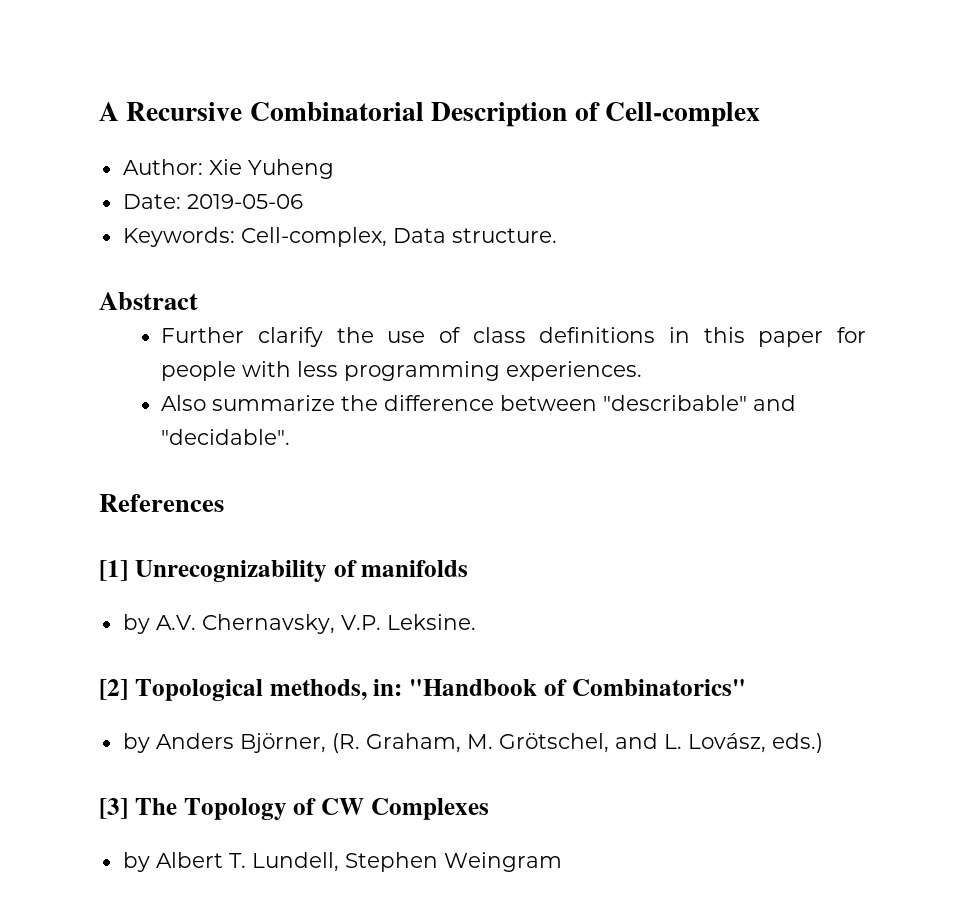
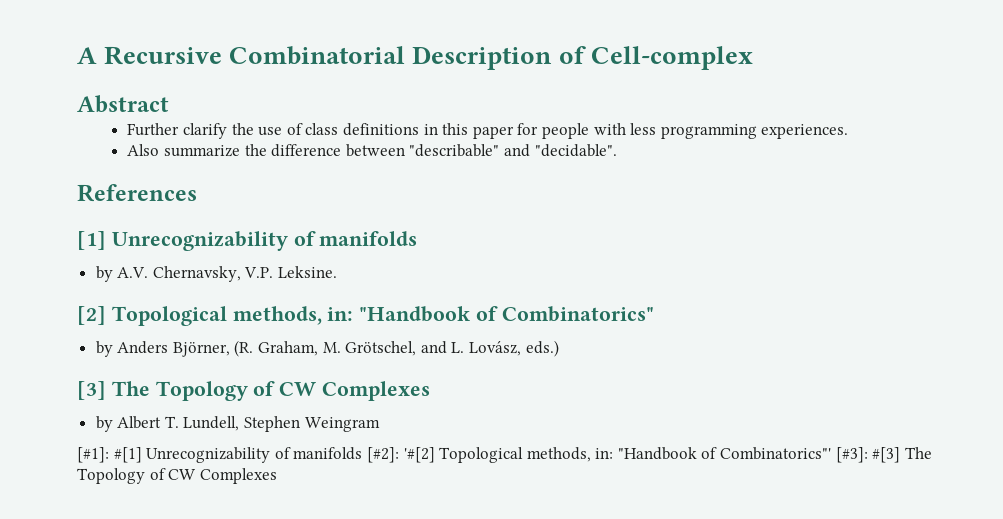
[122,159,334,179] [122,194,303,209] [122,227,557,247] // Author: Xie Yuheng // Date: 2019-05-06 // Keywords: Cell-complex, Data structure. -> (753, 58) none
(562, 862) none -> [77,447,932,463] [77,468,277,484] // [#1]: #[1] Unrecognizability of manifolds [#2]: '#[2] Topological methods, in: "Handbook of Combinatorics"' [#3]: #[3] The Topology of CW Complexes

